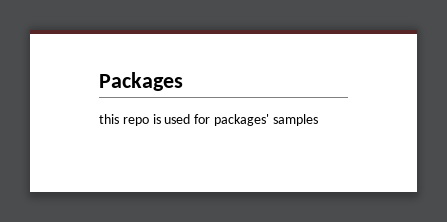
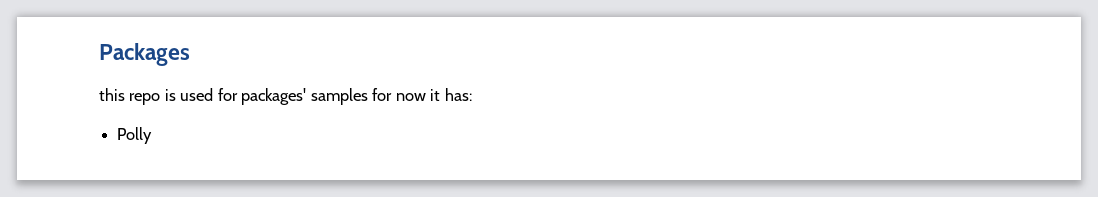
(318, 120) none -> [372,88,472,101] [117,127,153,144] for now it has: // Polly

